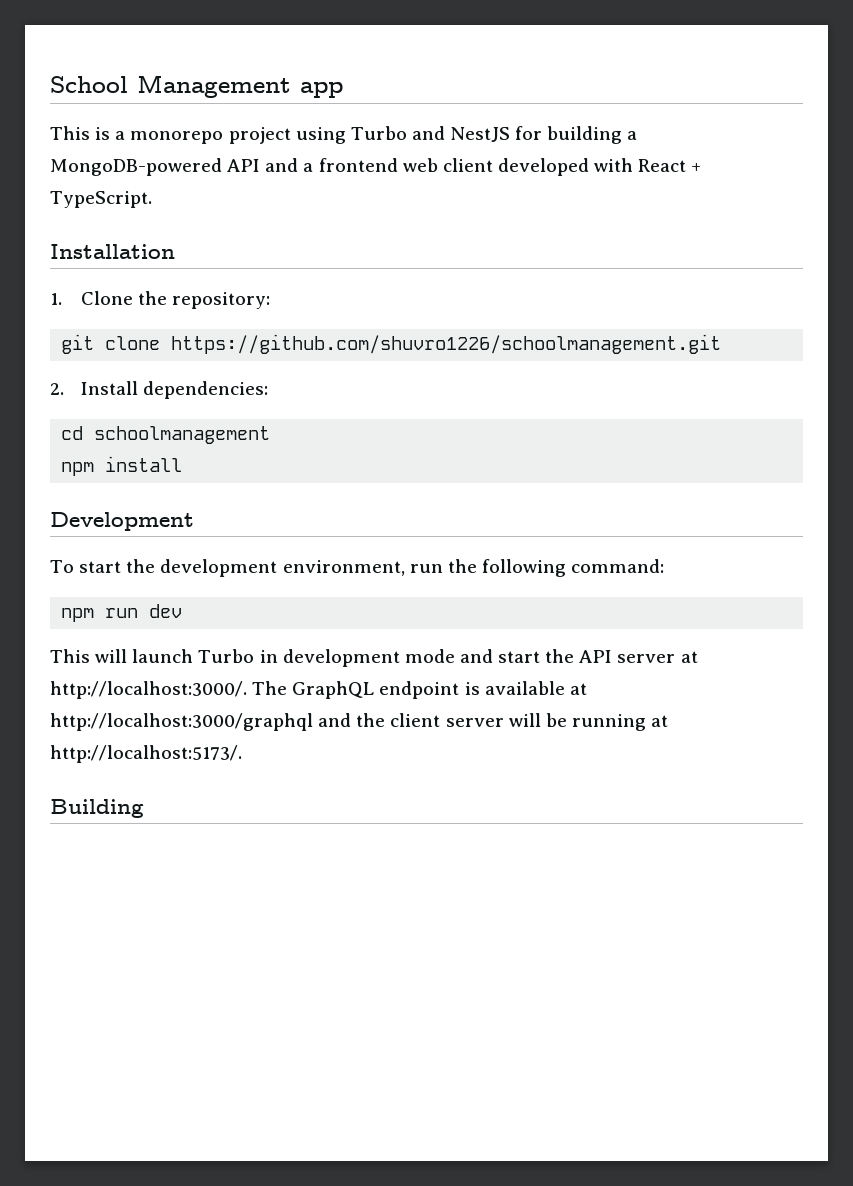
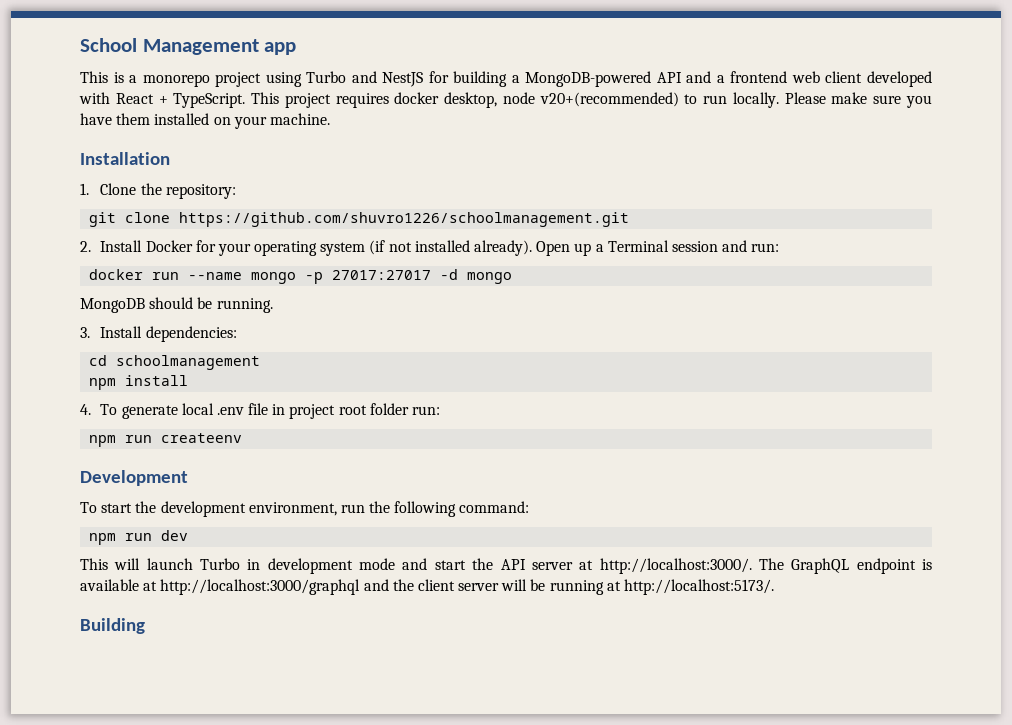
(152, 199) none -> [251,92,932,108] [80,113,330,129] This project requires docker desktop, node v20+(recommended) to run locally. Please make sure you have them installed on your machine.
(138, 388) none -> [145,240,780,256] [89,269,513,284] [80,297,273,313] [80,326,143,338] Docker for your operating system (if not installed already). Open up a Terminal session and run: // docker run --name mongo -p 27017:27017 -d mongo // MongoDB should be running. // 3. Install
(183, 464) none -> [80,403,441,419] [89,433,243,447] // 4. To generate local .env file in project root folder run: // npm run createenv

